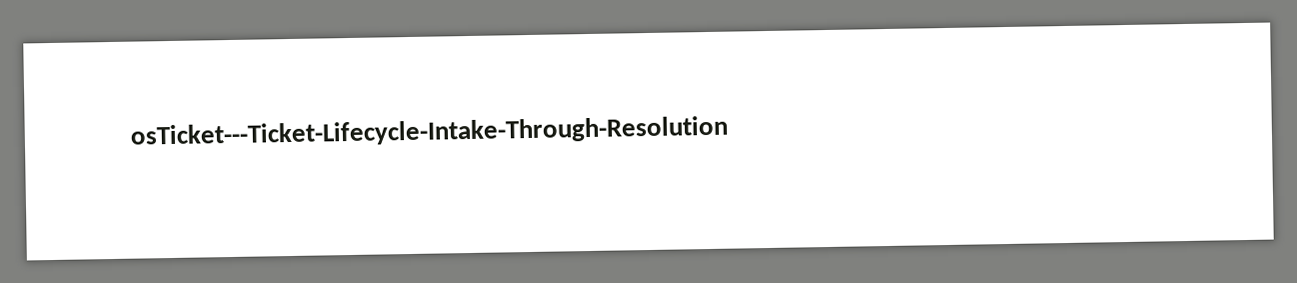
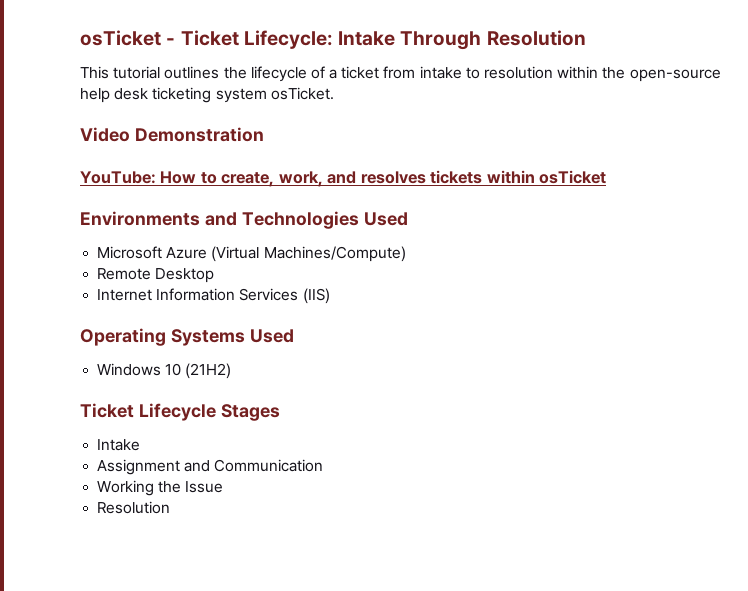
[130,115,728,149] osTicket---Ticket-Lifecycle-Intake-Through-Resolution -> [80,30,586,50] [80,66,721,82] [80,87,334,103] [80,127,264,142] [80,170,607,187] [80,211,408,229] [97,246,406,262] [97,268,215,283] [97,288,330,304] [80,328,294,346] [97,363,232,379] [80,403,280,421] [97,439,141,451] [97,459,324,475] [97,480,224,496] [97,501,171,514] osTicket - Ticket Lifecycle: Intake Through Resolution // This tutorial outlines the lifecycle of a ticket from intake to resolution within the open-source help desk ticketing system osTicket. // Video Demonstration // YouTube: How to create, work, and resolves tickets within osTicket // Environments and Technologies Used // Microsoft Azure (Virtual Machines/Compute) // Remote Desktop // Internet Information Services (IIS) // Operating Systems Used // Windows 10 (21H2) // Ticket Lifecycle Stages // Intake // Assignment and Communication // Working the Issue // Resolution

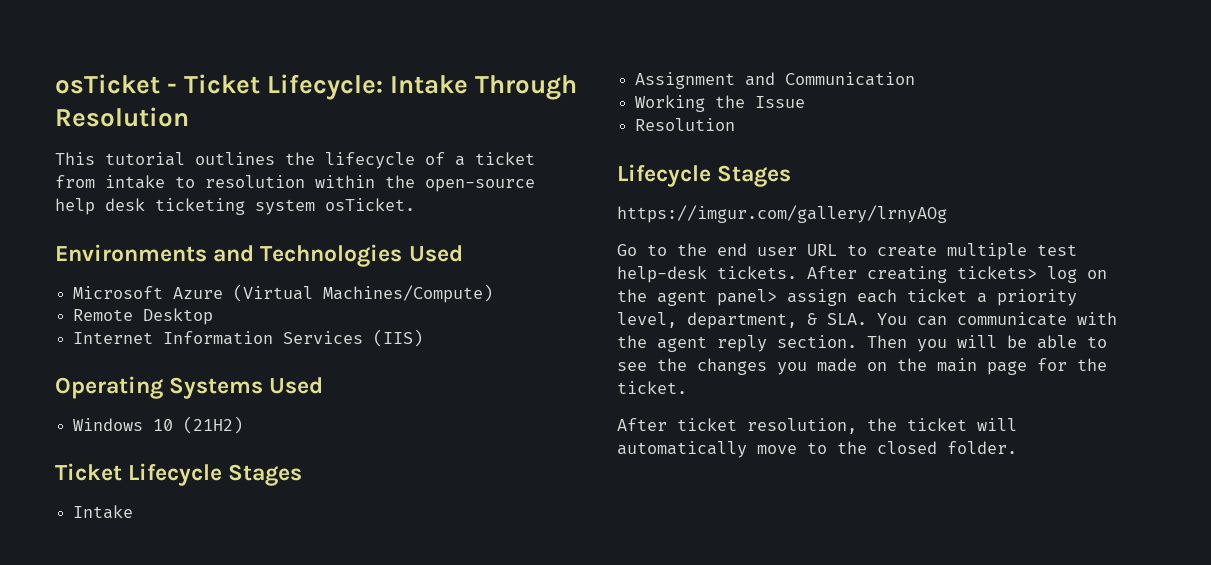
[80,127,264,142] [80,170,607,187] // Video Demonstration // YouTube: How to create, work, and resolves tickets within osTicket -> (415, 204) none
(171, 507) none -> [617,164,792,187] [617,205,947,223] [617,243,1077,260] [617,266,1107,283] [617,289,1077,306] [617,312,1117,329] [617,335,1107,352] [617,358,1107,375] [617,381,687,394] [617,418,1017,434] [617,441,1017,458] // Lifecycle Stages // https://imgur.com/gallery/lrnyAOg // Go to the end user URL to create multiple test help-desk tickets. After creating tickets> log on the agent panel> assign each ticket a priority level, department, & SLA. You can communicate with the agent reply section. Then you will be able to see the changes you made on the main page for the ticket. // After ticket resolution, the ticket will automatically move to the closed folder.

